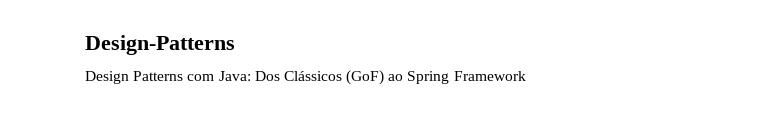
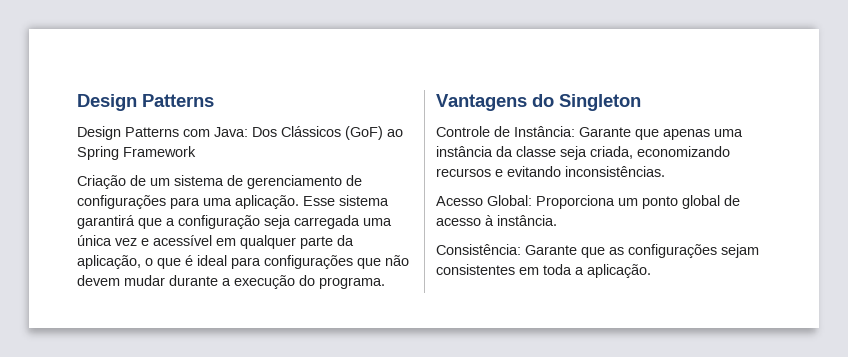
[85,35,235,55] Design-Patterns -> [77,94,214,111] Design Patterns
(526, 76) none -> [77,175,362,189] [77,195,389,209] [77,215,392,229] [77,235,354,249] [77,255,409,269] [77,275,385,289] [436,94,641,111] [436,126,743,140] [436,146,730,160] [436,166,665,177] [436,195,740,209] [436,215,557,226] [436,244,759,258] [436,264,651,278] // Criação de um sistema de gerenciamento de configurações para uma aplicação. Esse sistema garantirá que a configuração seja carregada uma única vez e acessível em qualquer parte da aplicação, o que é ideal para configurações que não devem mudar durante a execução do programa. // Vantagens do Singleton // Controle de Instância: Garante que apenas uma instância da classe seja criada, economizando recursos e evitando inconsistências. // Acesso Global: Proporciona um ponto global de acesso à instância. // Consistência: Garante que as configurações sejam consistentes em toda a aplicação.

